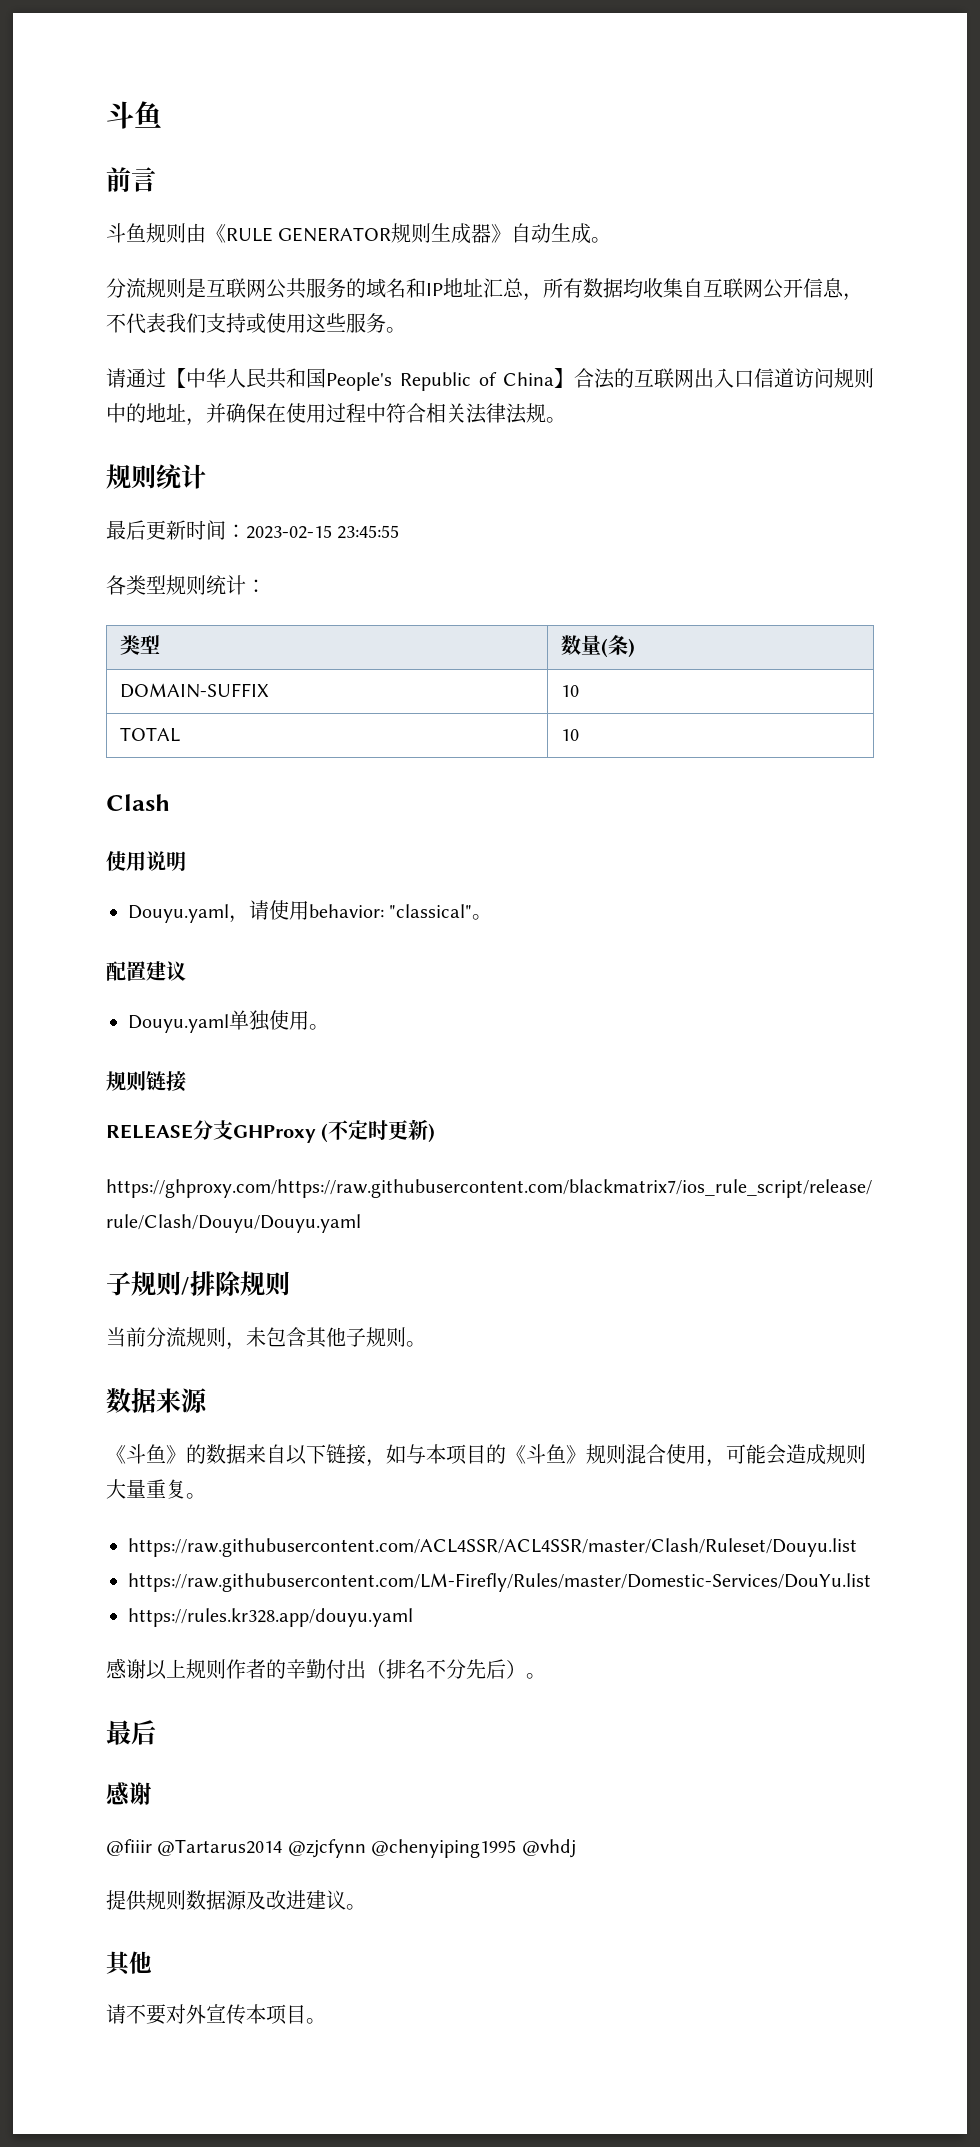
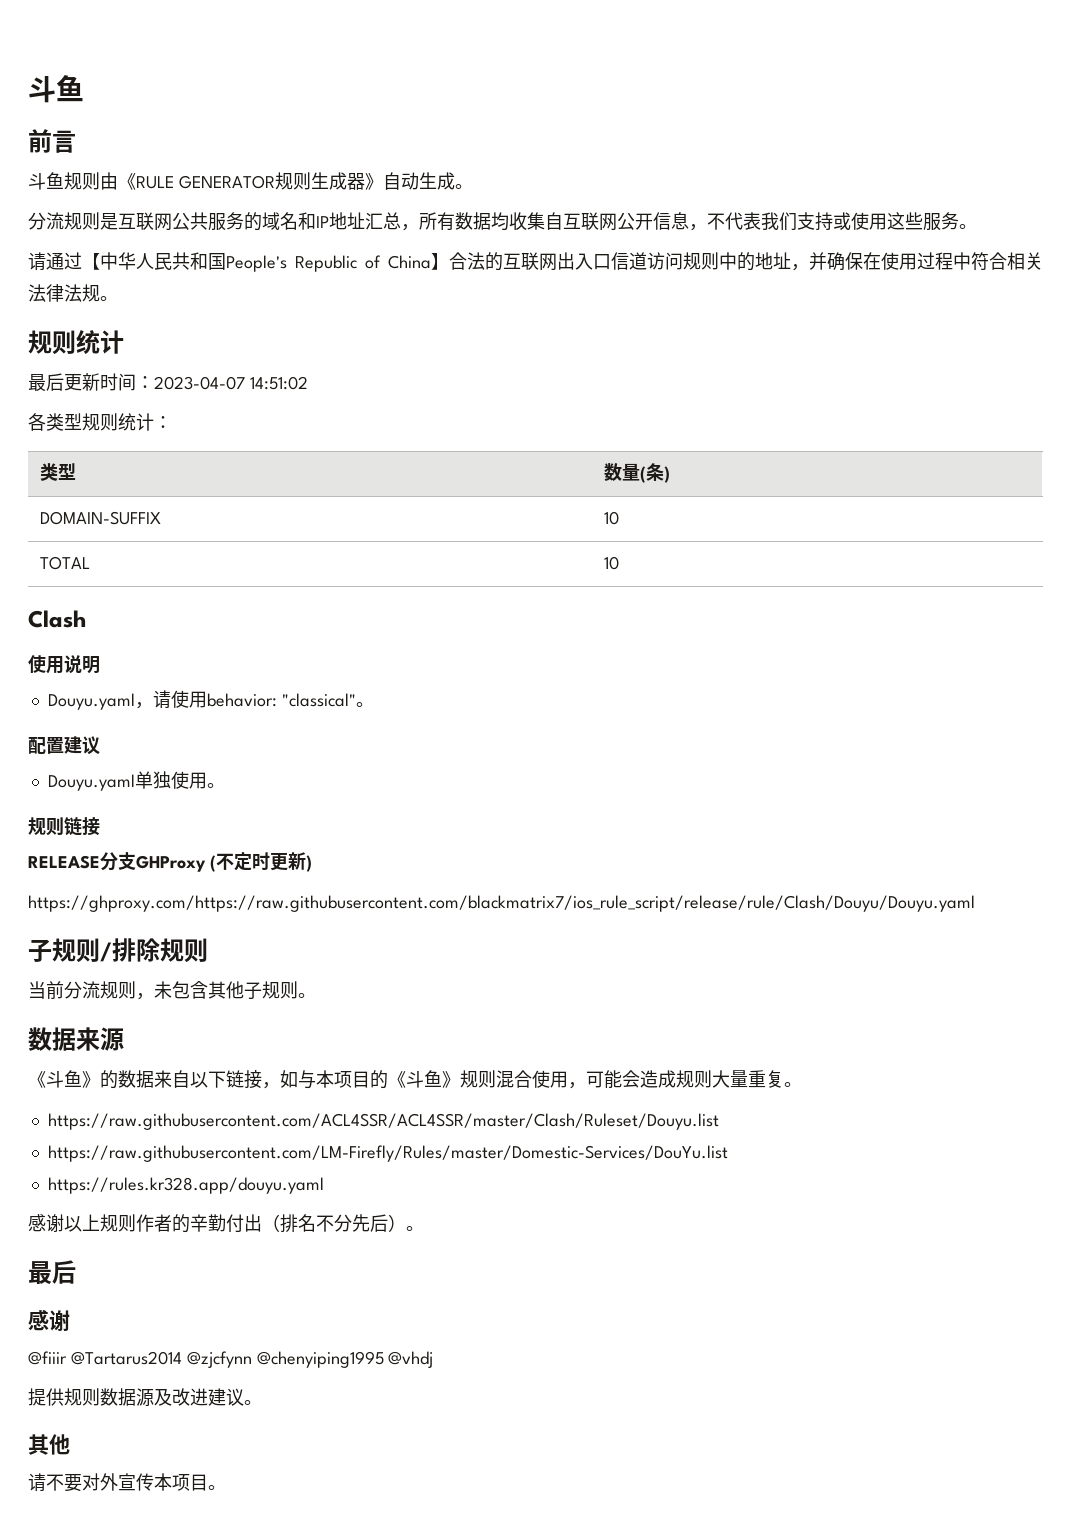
[246,525,400,539] 2023-02-15 23:45:55 -> [154,376,308,390] 2023-04-07 14:51:02

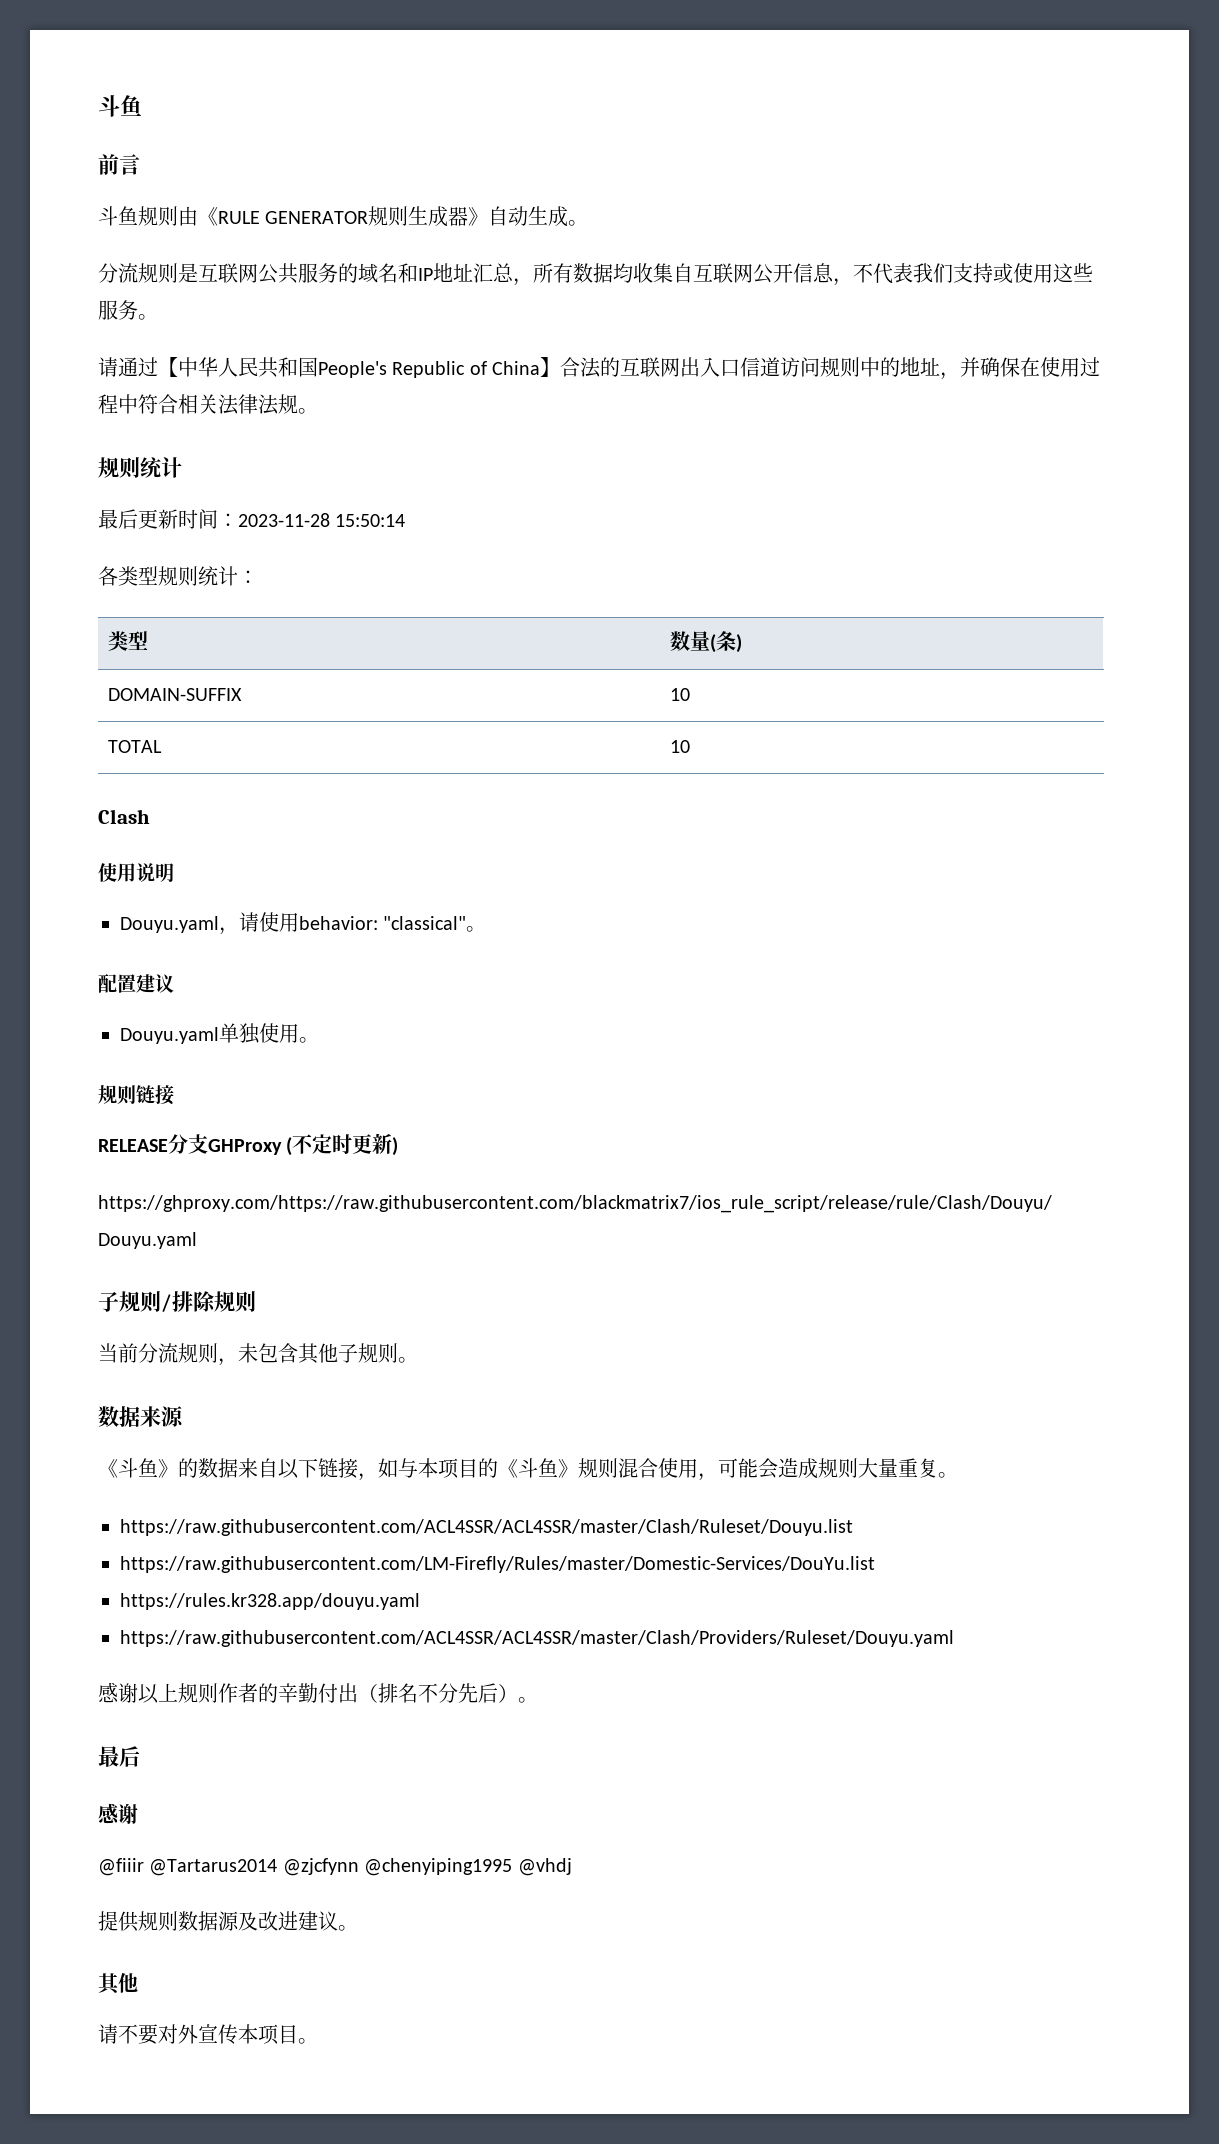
[154,376,308,390] 2023-04-07 14:51:02 -> [238,513,406,527] 2023-11-28 15:50:14
(324, 1185) none -> [120,1630,954,1647] // https://raw.githubusercontent.com/ACL4SSR/ACL4SSR/master/Clash/Providers/Ruleset/Douyu.yaml

